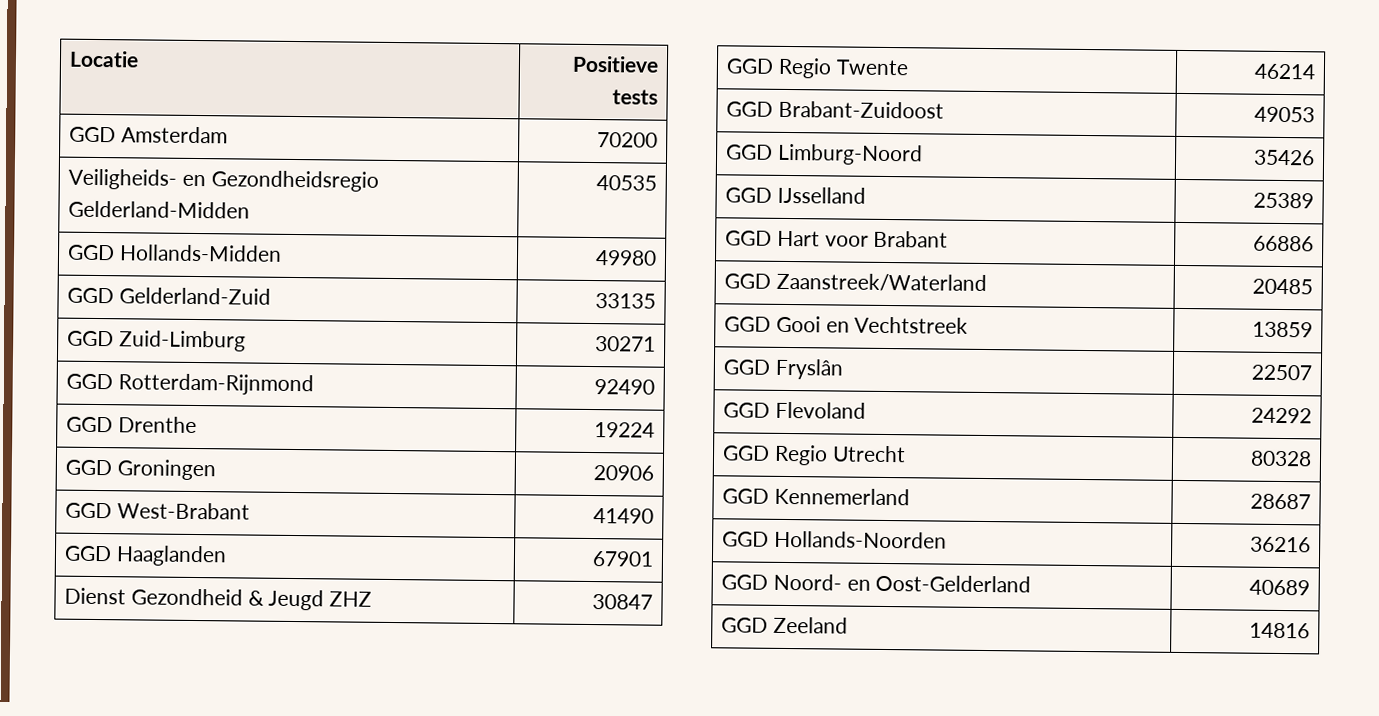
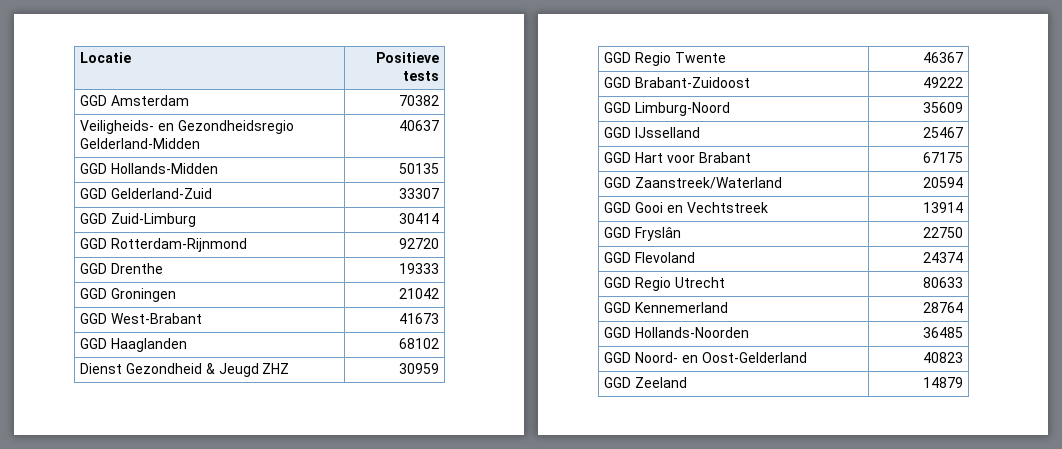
[596,132,658,148] 70200 -> [398,95,439,106] 70382
[595,175,657,191] 40535 -> [398,120,439,131] 40637
[594,250,657,266] 49980 -> [398,163,439,174] 50135
[594,293,656,309] 33135 -> [398,188,439,199] 33307
[594,336,656,352] 30271 -> [398,213,439,224] 30414
[593,379,655,395] 92490 -> [398,238,439,249] 92720
[593,422,655,438] 19224 -> [398,263,439,274] 19333
[592,465,654,481] 20906 -> [398,288,439,299] 21042
[592,508,654,524] 41490 -> [398,313,439,324] 41673
[591,551,654,567] 67901 -> [398,338,439,349] 68102
[591,594,653,610] 30847 -> [398,363,439,374] 30959
[1253,63,1316,80] 46214 -> [922,52,963,63] 46367
[1253,106,1315,123] 49053 -> [922,77,963,88] 49222
[1252,149,1315,166] 35426 -> [922,102,963,113] 35609
[1252,192,1314,209] 25389 -> [922,127,963,138] 25467
[1252,235,1314,252] 66886 -> [922,152,963,163] 67175
[1251,278,1313,295] 20485 -> [922,177,963,188] 20594
[1251,321,1313,338] 13859 -> [922,202,963,213] 13914
[1250,364,1312,381] 22507 -> [922,227,963,238] 22750
[1250,407,1312,424] 24292 -> [922,252,963,263] 24374
[1249,450,1312,467] 80328 -> [922,277,963,288] 80633
[1249,493,1311,510] 28687 -> [922,302,963,313] 28764
[1249,536,1311,553] 36216 -> [922,327,963,338] 36485
[1248,579,1310,596] 40689 -> [922,352,963,363] 40823
[1248,622,1310,639] 14816 -> [922,377,963,388] 14879

